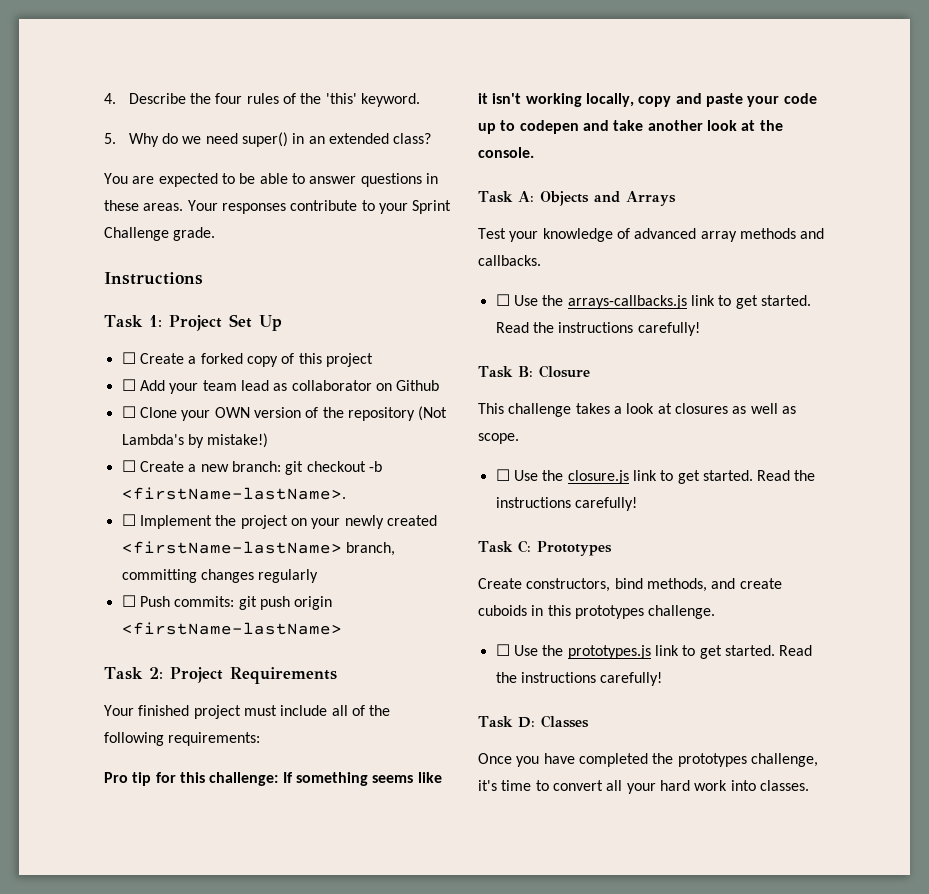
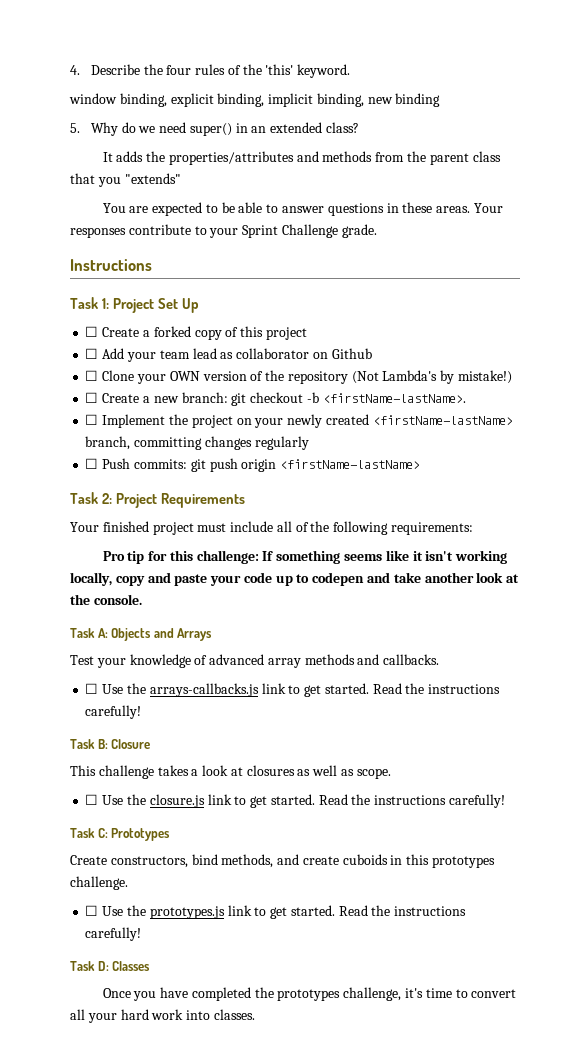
(421, 100) none -> [69,93,441,107] // window binding, explicit binding, implicit binding, new binding
(432, 138) none -> [102,151,501,165] [70,173,181,187] // It adds the properties/attributes and methods from the parent class that you "extends"

